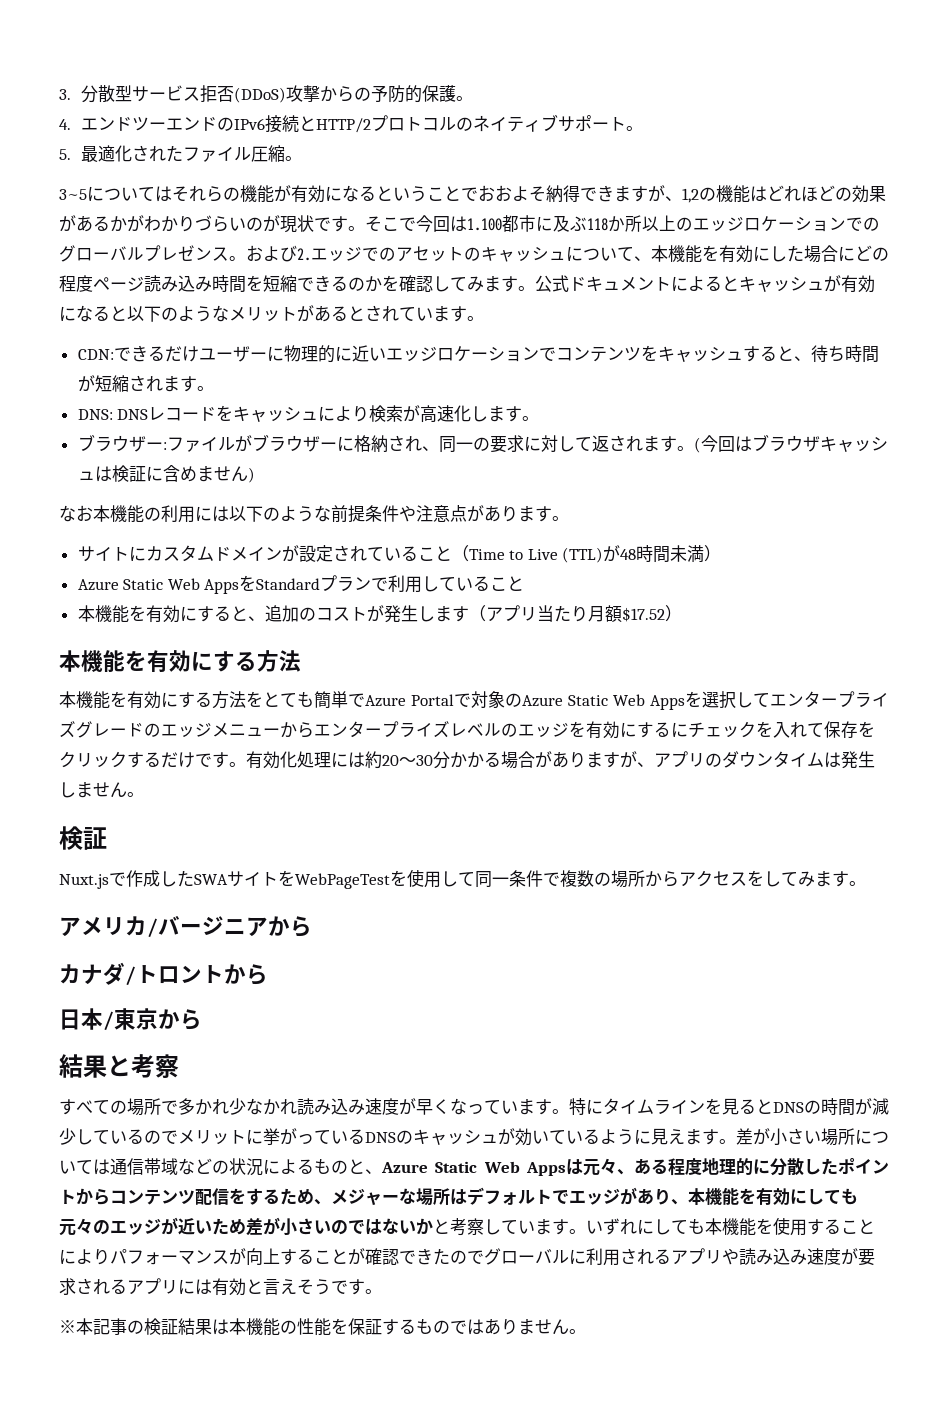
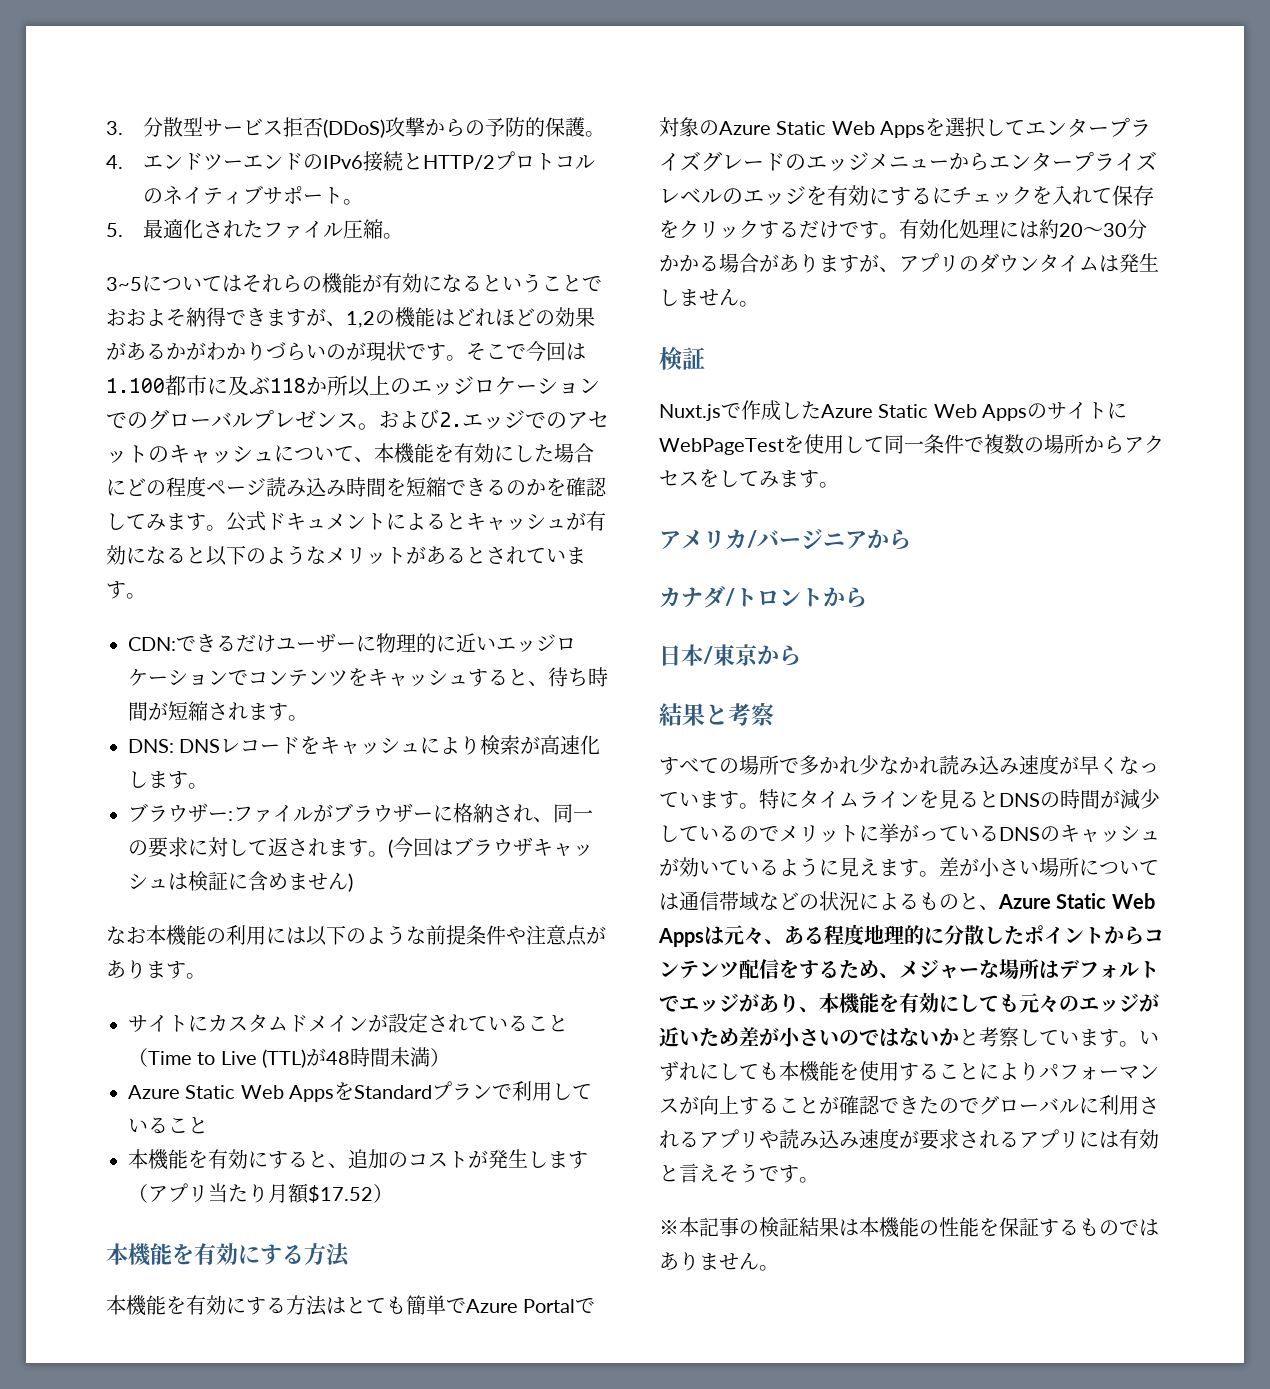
[246,691,263,707] を -> [326,1297,346,1314] は
[194,870,295,887] SWAサイトを -> [821,402,1128,421] Azure Static Web Appsのサイトに

